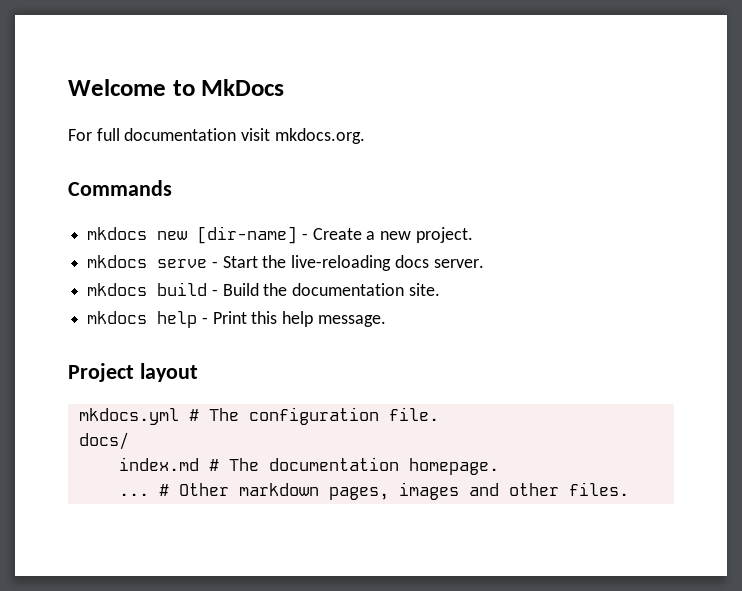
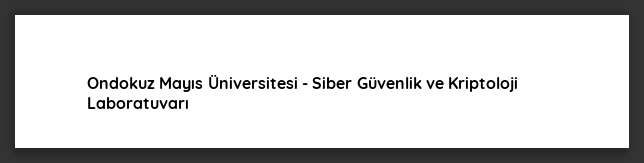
[68,79,285,96] [68,128,365,144] [68,180,172,196] [87,226,473,244] [87,255,484,271] [87,282,440,296] [87,311,386,328] [68,363,198,382] [78,407,439,425] [78,432,129,450] [118,457,499,475] [118,482,629,500] Welcome to MkDocs // For full documentation visit mkdocs.org. // Commands // mkdocs new [dir-name] - Create a new project. // mkdocs serve - Start the live-reloading docs server. // mkdocs build - Build the documentation site. // mkdocs help - Print this help message. // Project layout // mkdocs.yml # The configuration file. // docs/ // index.md # The documentation homepage. // ... # Other markdown pages, images and other files. -> [87,74,519,92] [87,97,189,109] Ondokuz Mayıs Üniversitesi - Siber Güvenlik ve Kriptoloji Laboratuvarı

